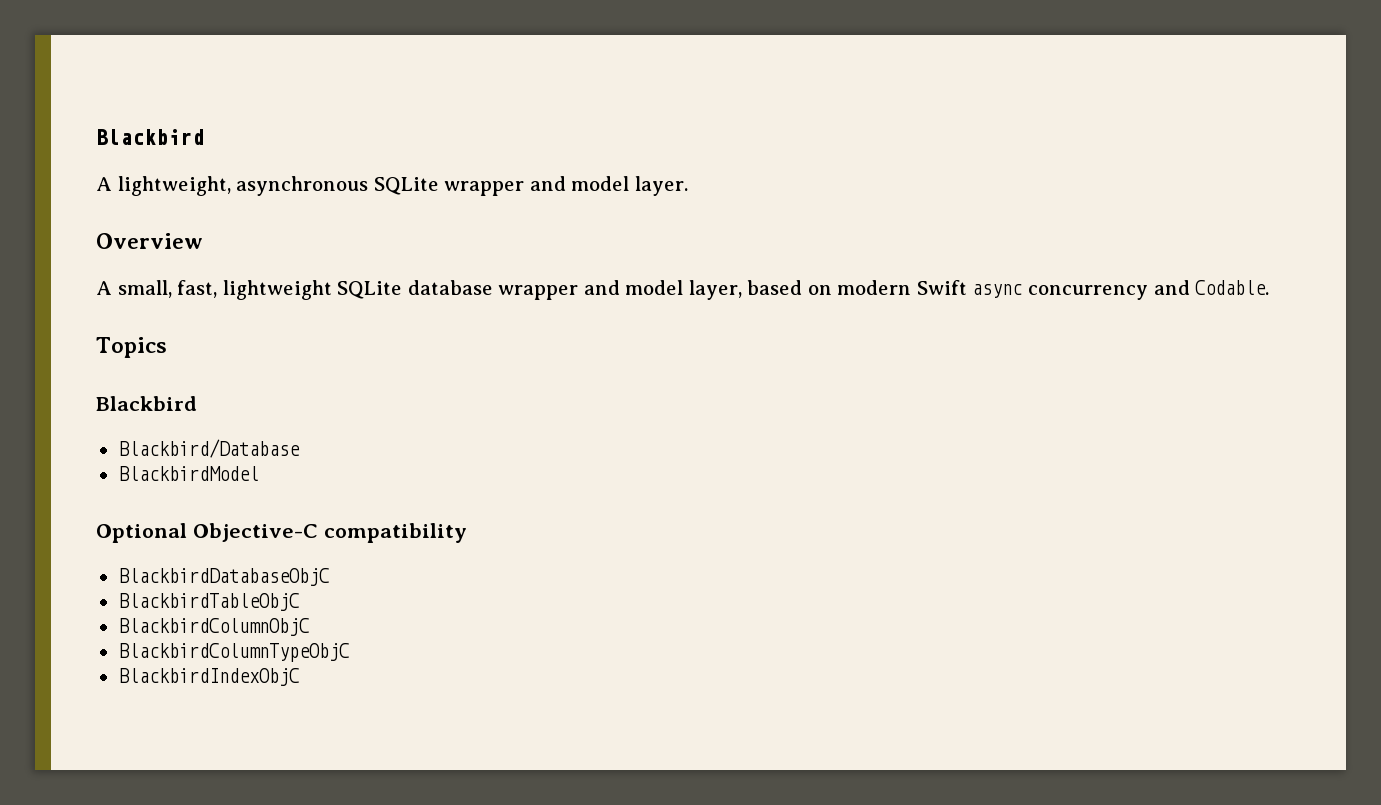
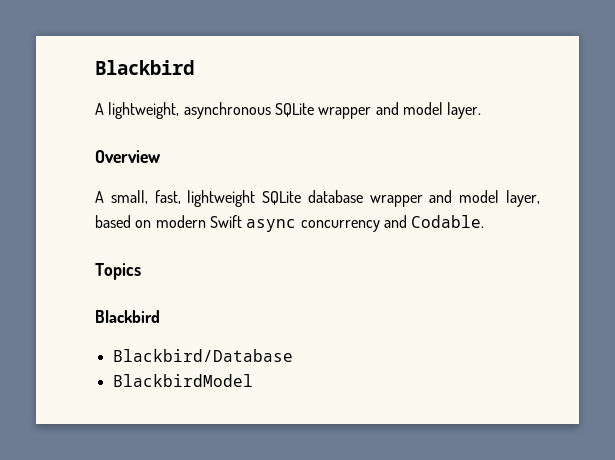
[96,523,467,543] [118,568,329,586] [118,593,299,611] [118,618,309,636] [118,643,349,662] [118,668,299,686] // Optional Objective-C compatibility // BlackbirdDatabaseObjC // BlackbirdTableObjC // BlackbirdColumnObjC // BlackbirdColumnTypeObjC // BlackbirdIndexObjC -> (253, 380) none

